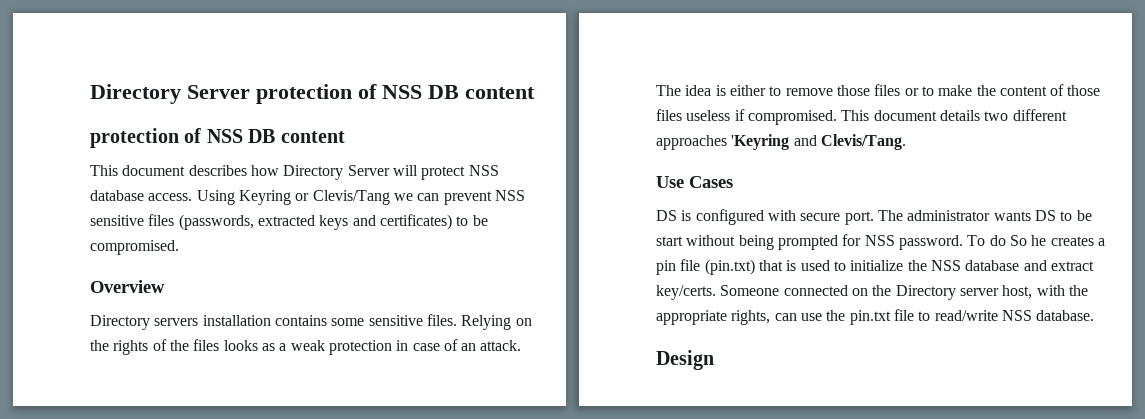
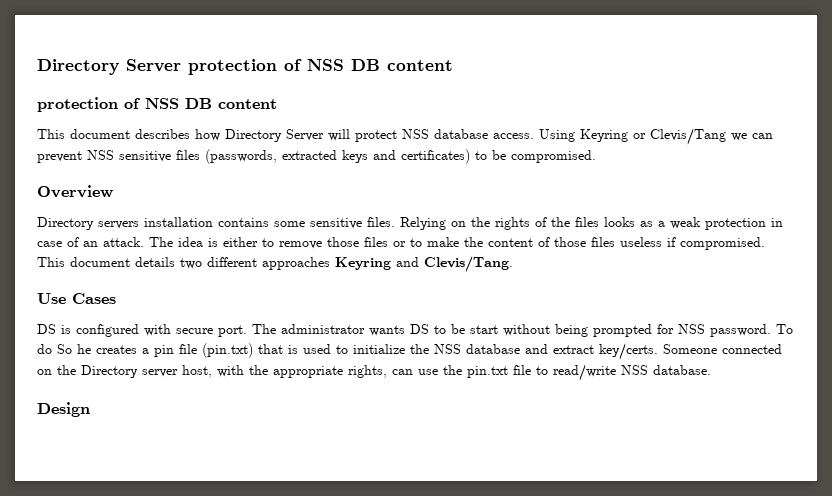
[731,134,790,150] 'Keyring -> [335,257,391,270] Keyring

